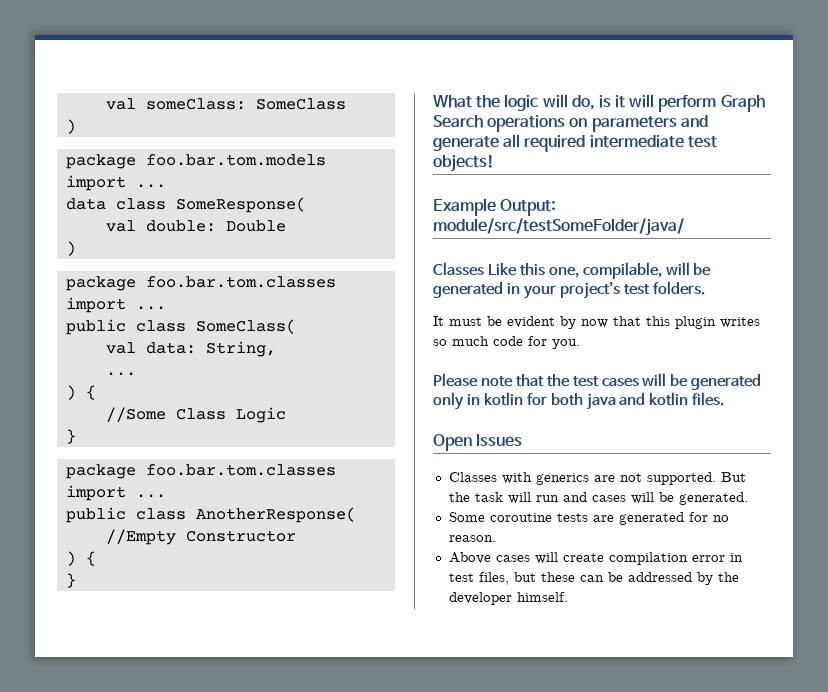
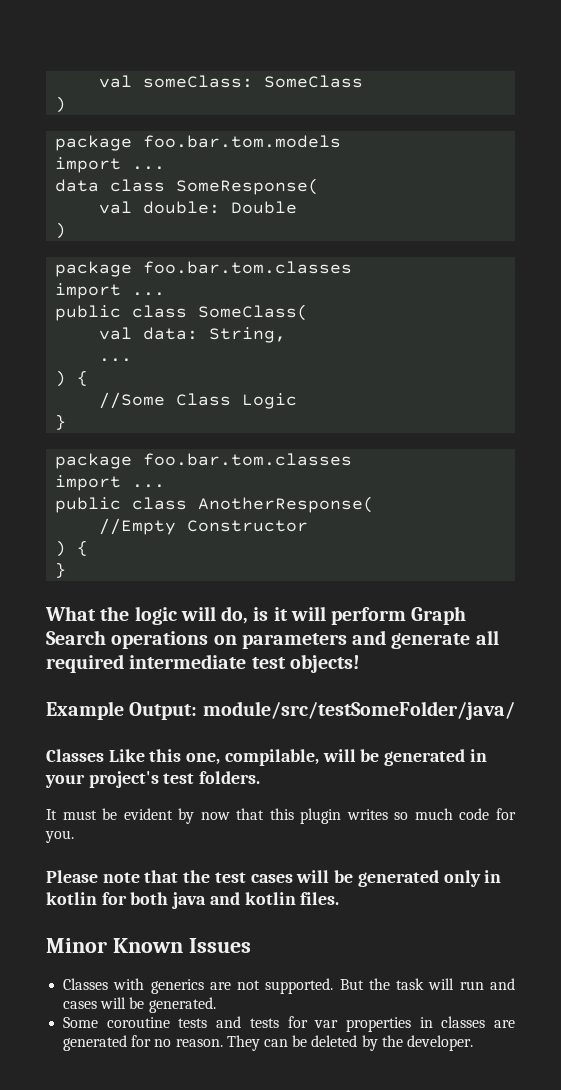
[433,434,472,451] Open -> [46,938,183,953] Minor Known
(588, 517) none -> [216,1016,486,1032] and tests for var properties in classes
[448,552,743,565] [448,572,575,585] // Above cases will create compilation error in test files, but these -> [226,1035,260,1051] They
[627,572,692,582] addressed -> [311,1035,358,1047] deleted
[448,592,568,605] developer himself. -> [406,1035,473,1051] developer.

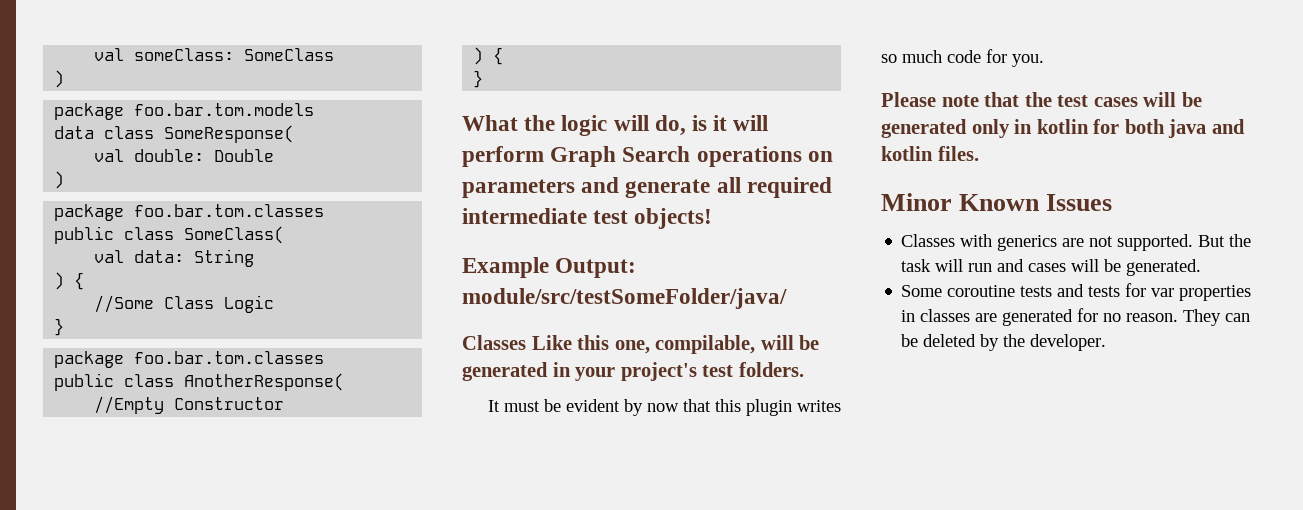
[55,157,166,173] // import ... -> (315, 109) none
[55,283,166,299] // import ... -> (325, 210) none
[209,327,287,343] [99,358,133,362] String, // ... -> [194,249,255,267] String
[55,475,166,491] // import ... -> (325, 357) none

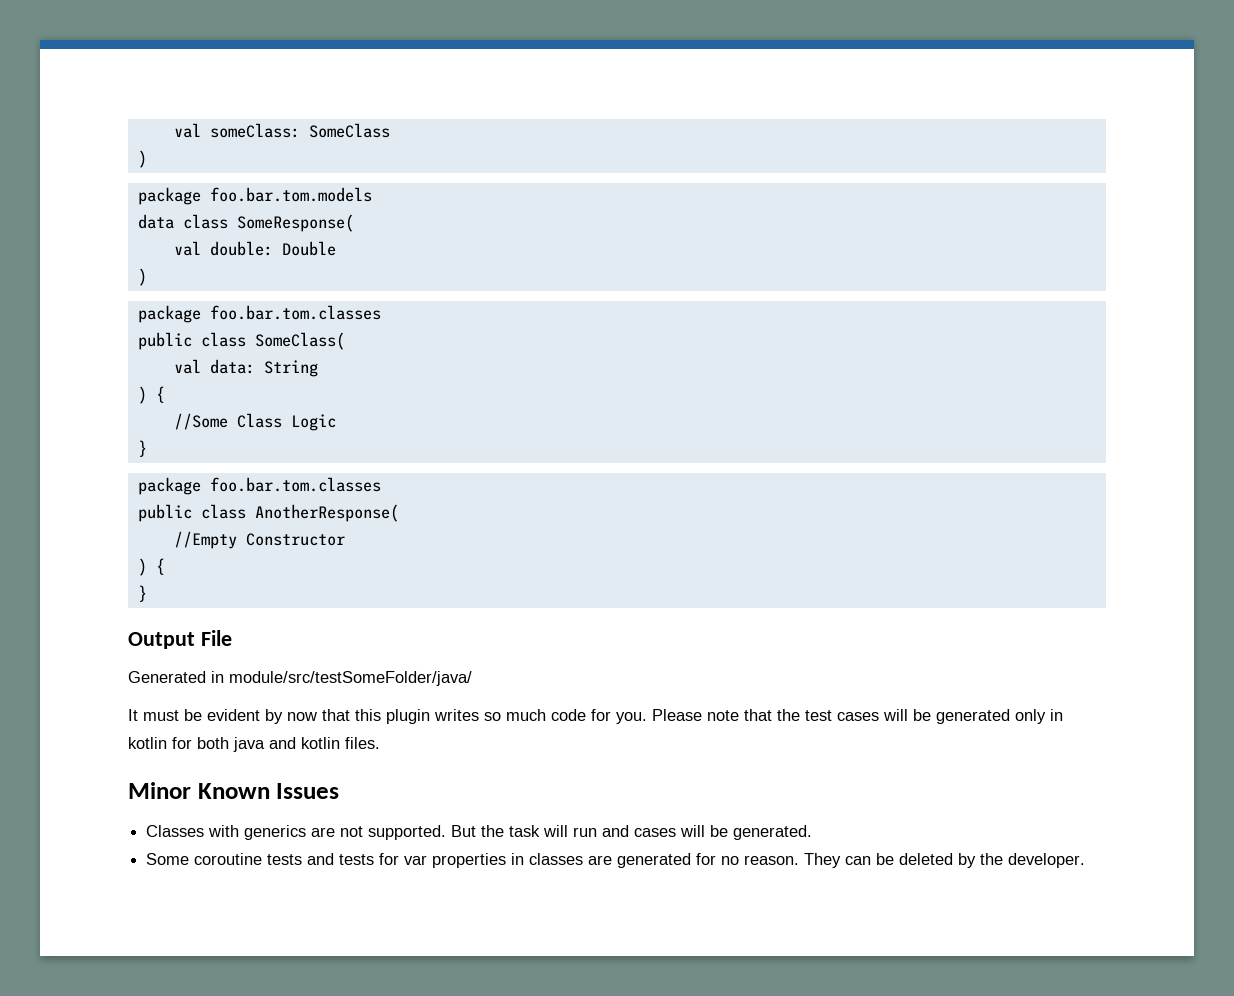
[462,115,769,136] [462,146,833,167] [462,177,832,198] [462,208,713,229] [462,257,637,278] [462,288,787,309] [462,335,820,354] [462,362,804,381] What the logic will do, is it will perform Graph Search operations on parameters and generate all required intermediate test objects! // Example Output: module/src/testSomeFolder/java/ // Classes Like this one, compilable, will be generated in your project's test folders. -> [128,630,232,649] [128,671,472,686] Output File // Generated in module/src/testSomeFolder/java/
(1044, 60) // -> (647, 718) none

